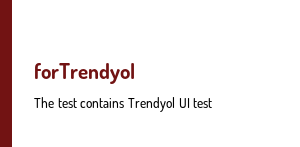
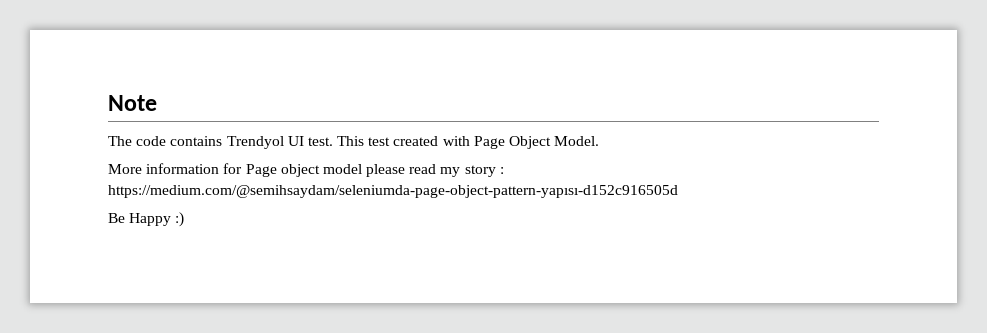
[34,63,135,84] forTrendyol -> [108,95,157,111] Note
[57,98,77,108] test -> [136,136,167,146] code
[193,98,213,108] test -> [307,136,600,149] [108,163,504,177] [108,185,678,198] [108,212,185,227] test. This test created with Page Object Model. // More information for Page object model please read my story : https://medium.com/@semihsaydam/seleniumda-page-object-pattern-yapısı-d152c916505d // Be Happy :)

